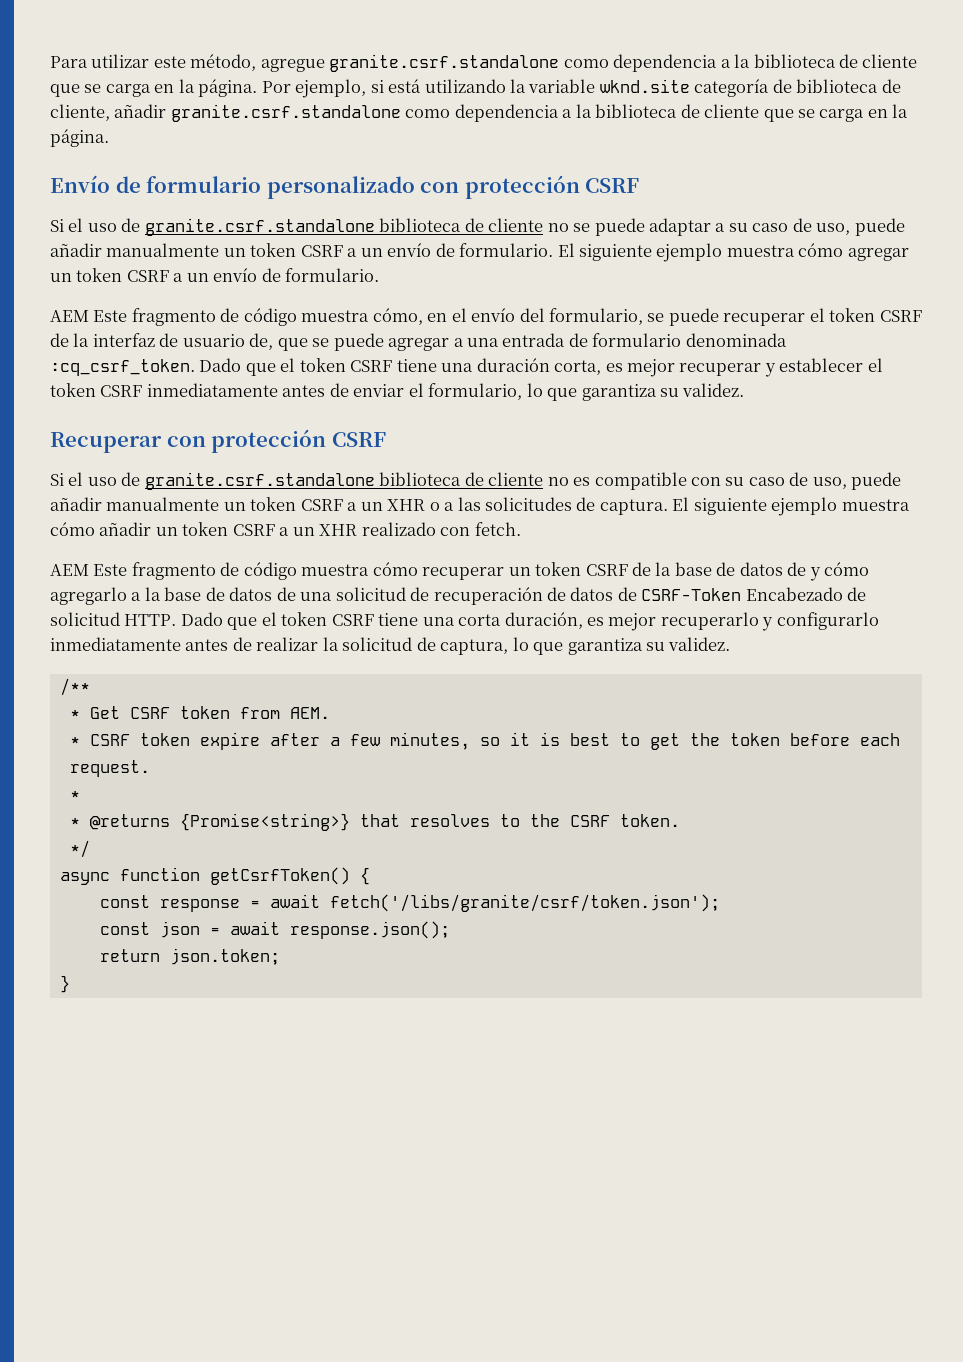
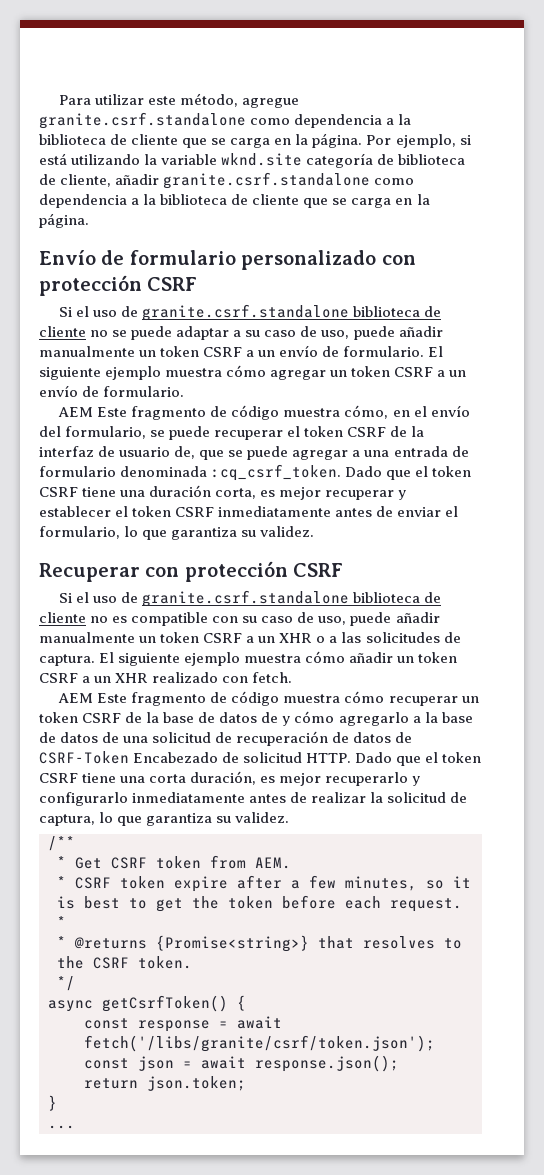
[119,867,200,881] function -> (93, 1006) none
(70, 984) none -> [48,1125,75,1129] // ...

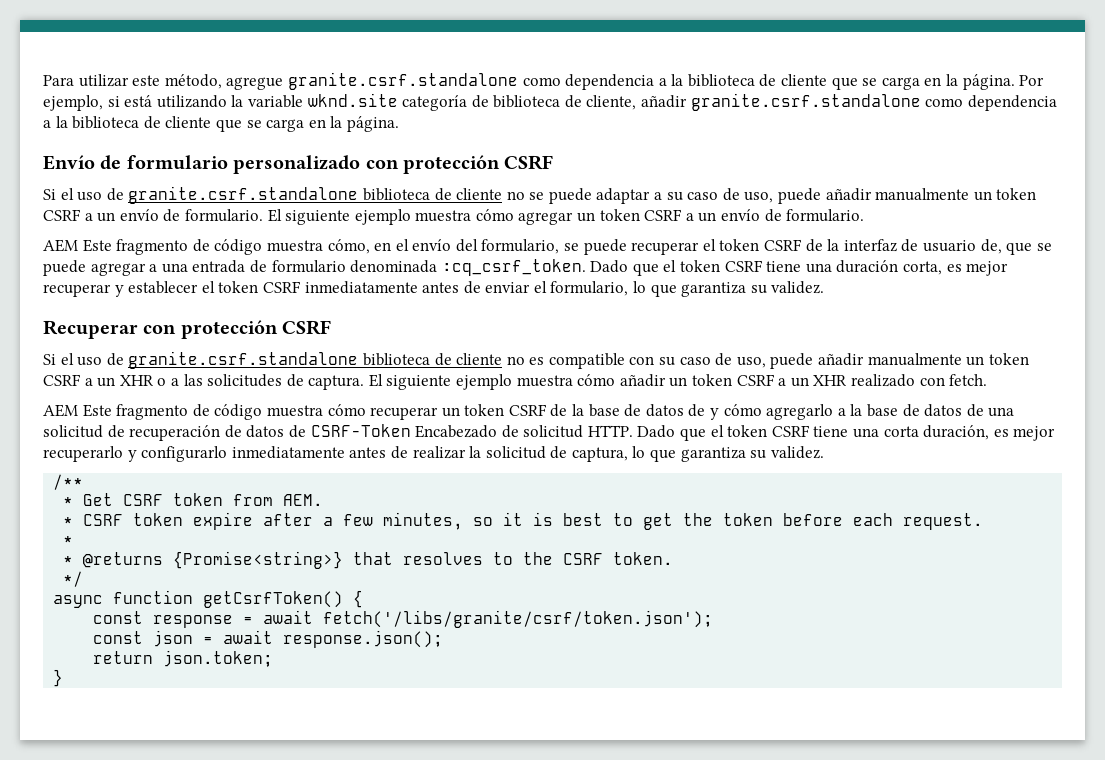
(93, 1006) none -> [113,590,194,604] function
[48,1125,75,1129] // ... -> (64, 678) none

